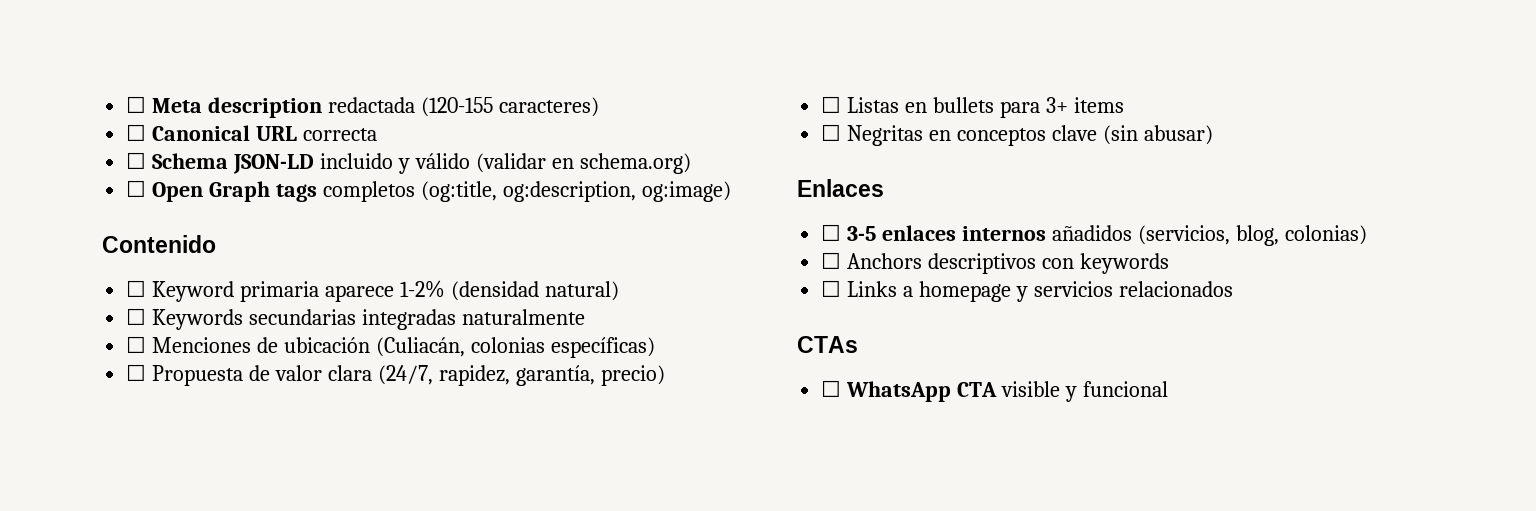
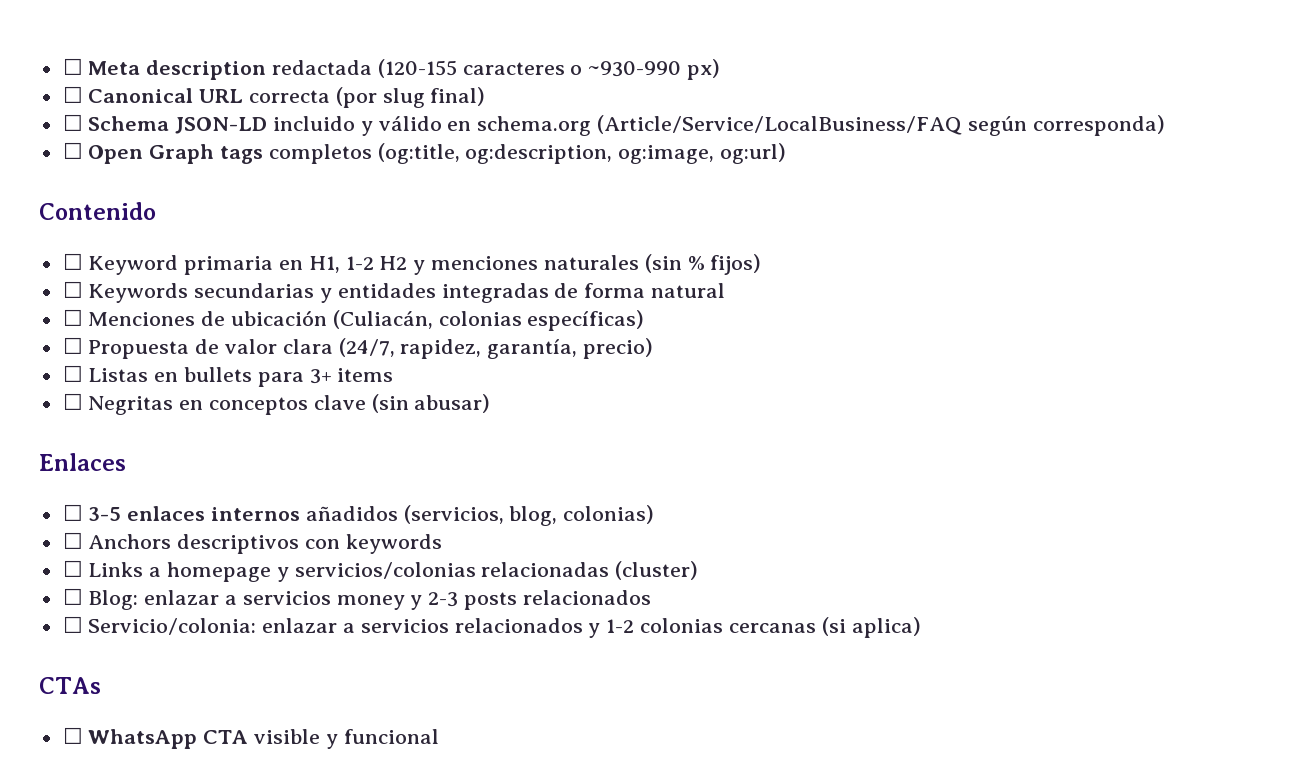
[498,97,599,117] caracteres) -> [462,59,721,80] caracteres o ~930-990 px)
(378, 134) none -> [335,87,486,108] (por slug final)
[475,153,691,174] (validar en schema.org) -> [447,115,1165,136] en schema.org (Article/Service/LocalBusiness/FAQ según corresponda)
[641,181,731,202] og:image) -> [618,143,787,164] og:image, og:url)
[325,280,619,302] [126,308,585,330] aparece 1-2% (densidad natural) // ☐ Keywords secundarias integradas naturalmente -> [279,254,762,275] [62,281,726,303] en H1, 1-2 H2 y menciones naturales (sin % fijos) // ☐ Keywords secundarias y entidades integradas de forma natural
[1033,281,1233,297] servicios relacionados -> [294,561,699,580] [62,588,651,610] [62,616,921,638] servicios/colonias relacionadas (cluster) // ☐ Blog: enlazar a servicios money y 2-3 posts relacionados // ☐ Servicio/colonia: enlazar a servicios relacionados y 1-2 colonias cercanas (si aplica)

